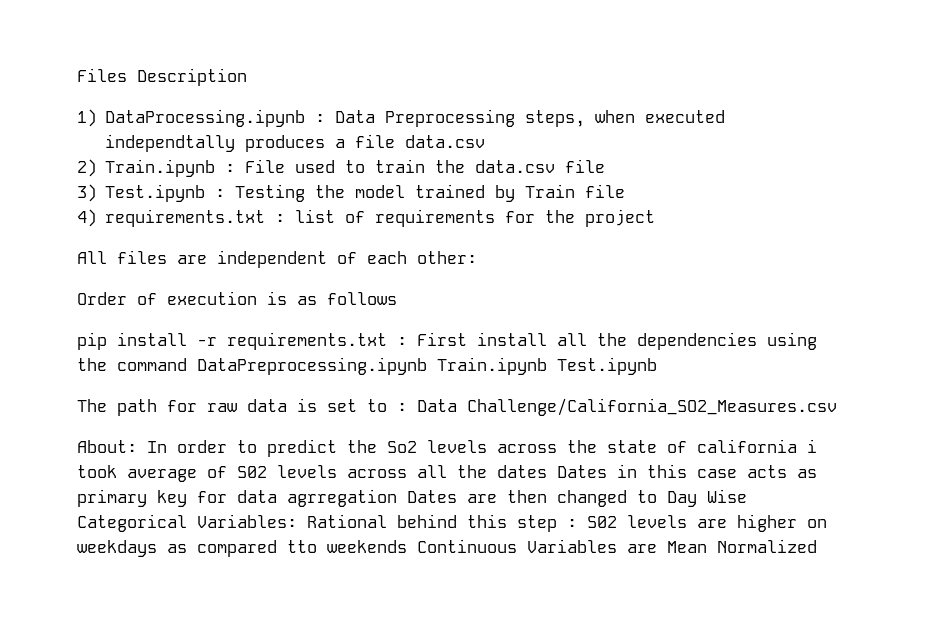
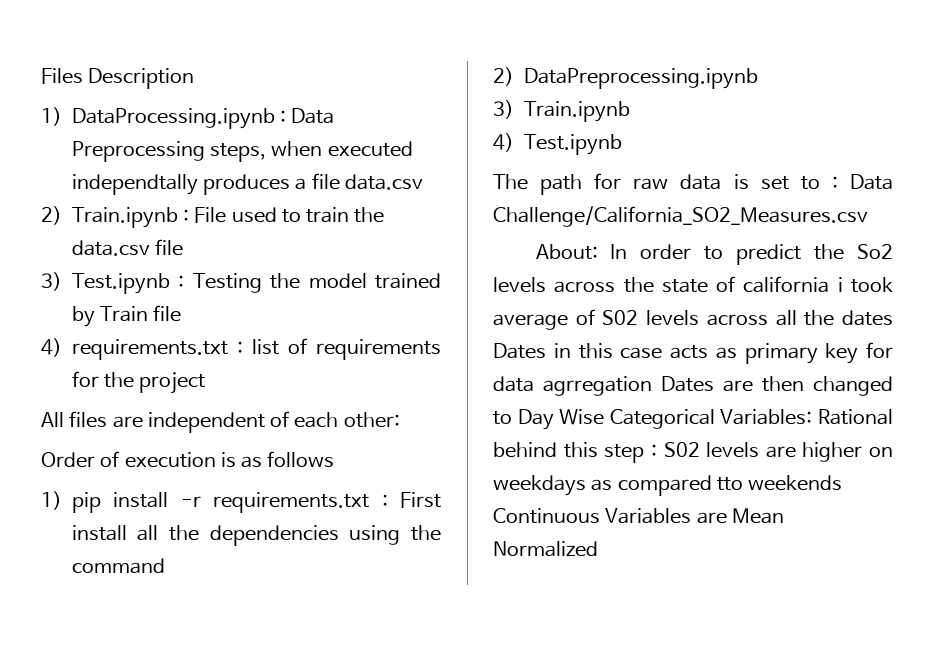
(397, 298) none -> [41,491,62,510] 1)
(187, 364) none -> [493,67,514,86] // 2)
[437,357,547,375] Train.ipynb -> [493,100,630,122] [493,133,514,152] // 3) Train.ipynb // 4)

